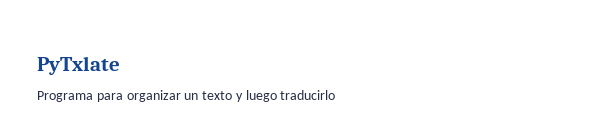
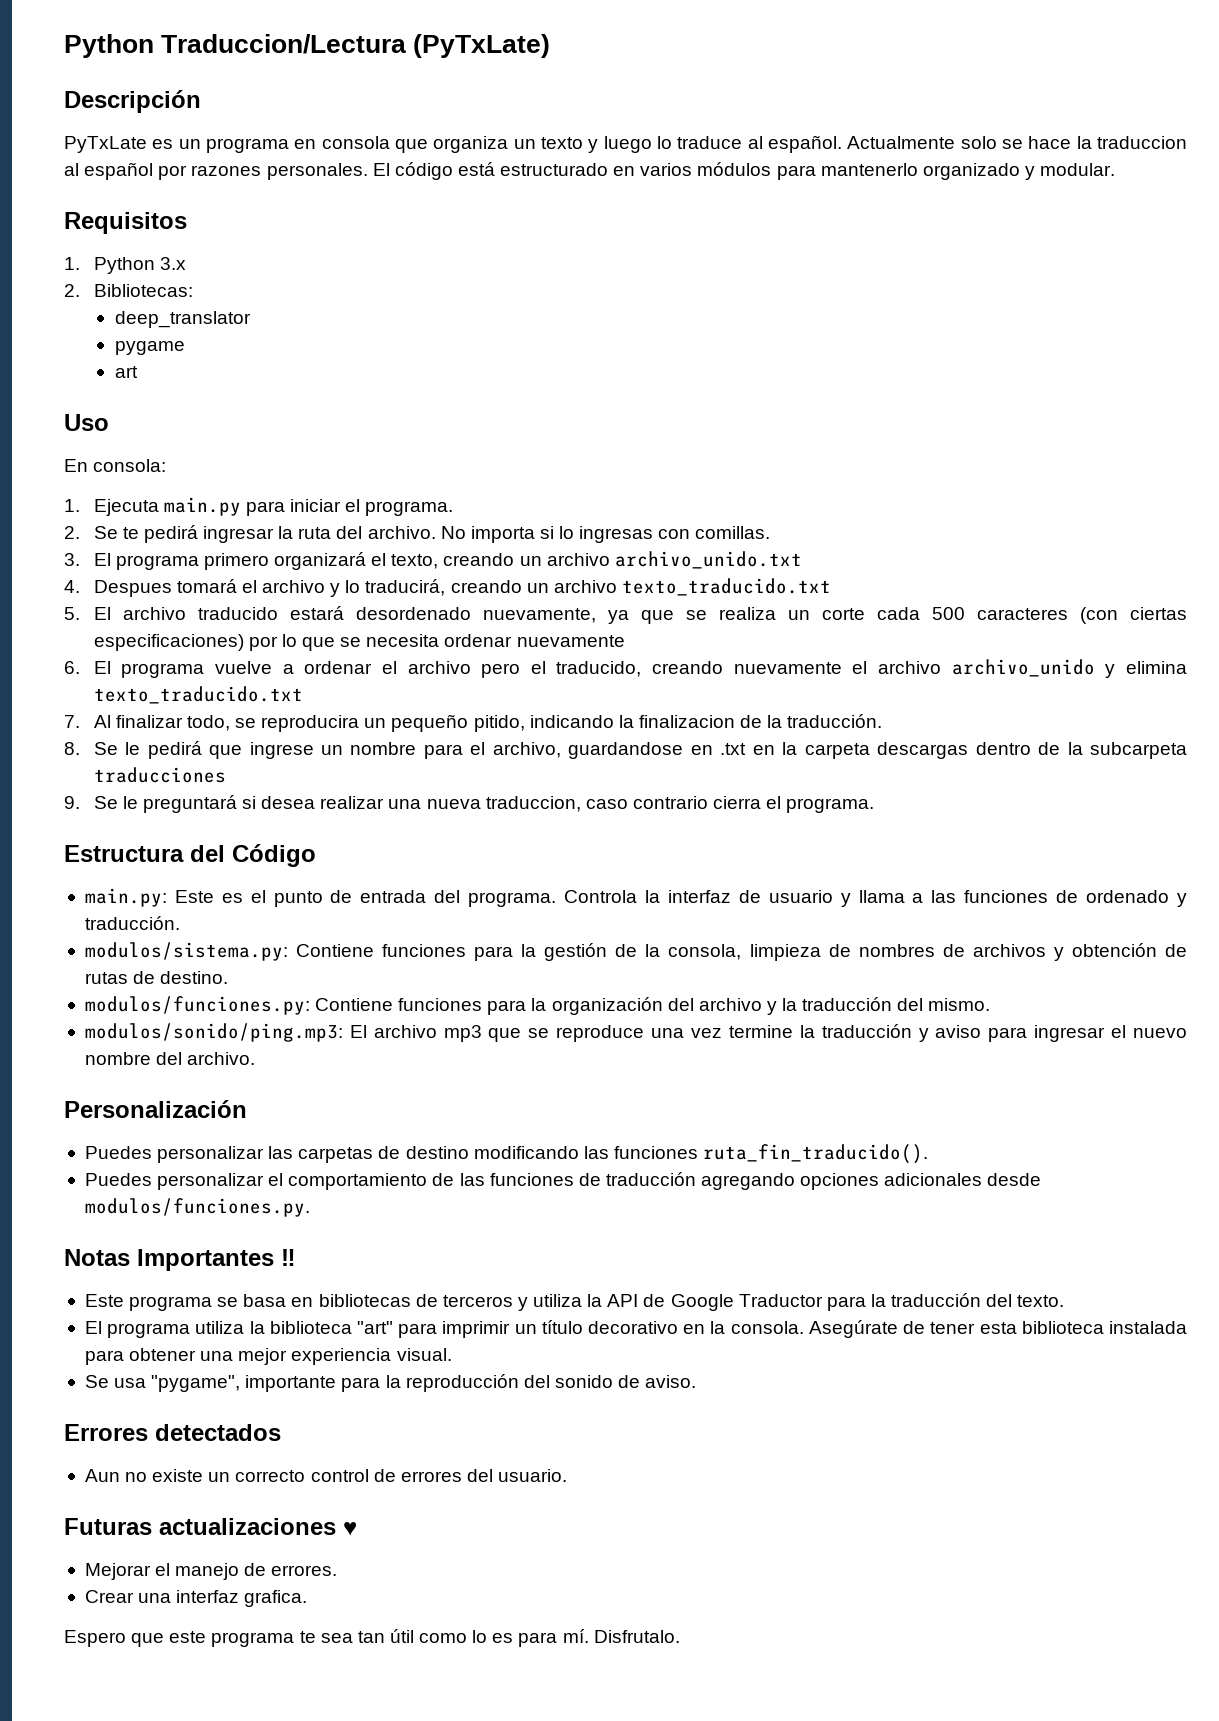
[37,56,120,75] [37,90,336,102] PyTxlate // Programa para organizar un texto y luego traducirlo -> [64,34,551,58] [64,90,201,113] [64,135,1188,153] [64,162,1116,180] [64,212,187,234] [64,257,186,274] [64,284,193,297] [114,311,251,328] [114,341,185,355] [114,366,138,378] [64,414,109,431] [64,459,167,472] [64,497,454,516] [64,525,771,543] [64,551,802,570] [64,578,831,597] [64,606,1188,624] [93,634,625,651] [64,659,1188,678] [93,686,303,704] [64,714,883,732] [64,741,1187,759] [93,767,226,783] [64,795,875,813] [64,844,316,867] [84,888,1187,907] [84,916,180,930] [84,942,1188,961] [84,971,229,984] [84,996,991,1015] [84,1023,1187,1042] [84,1052,256,1065] [64,1100,247,1118] [84,1144,929,1164] [84,1172,1042,1190] [84,1198,310,1217] [64,1249,296,1271] [84,1293,1065,1311] [84,1320,1188,1338] [84,1348,452,1365] [84,1374,697,1392] [64,1424,281,1441] [84,1469,568,1482] [64,1518,357,1536] [84,1563,338,1580] [84,1590,308,1607] [64,1629,680,1647] Python Traduccion/Lectura (PyTxLate) // Descripción // PyTxLate es un programa en consola que organiza un texto y luego lo traduce al español. Actualmente solo se hace la traduccion al español por razones personales. El código está estructurado en varios módulos para mantenerlo organizado y modular. // Requisitos // 1. Python 3.x // 2. Bibliotecas: // deep_translator // pygame // art // Uso // En consola: // 1. Ejecuta main.py para iniciar el programa. // 2. Se te pedirá ingresar la ruta del archivo. No importa si lo ingresas con comillas. // 3. El programa primero organizará el texto, creando un archivo archivo_unido.txt // 4. Despues tomará el archivo y lo traducirá, creando un archivo texto_traducido.txt // 5. El archivo traducido estará desordenado nuevamente, ya que se realiza un corte cada 500 caracteres (con ciertas especificaciones) por lo que se necesita ordenar nuevamente // 6. El programa vuelve a ordenar el archivo pero el traducido, creando nuevamente el archivo archivo_unido y elimina texto_traducido.txt // 7. Al finalizar todo, se reproducira un pequeño pitido, indicando la finalizacion de la traducción. // 8. Se le pedirá que ingrese un nombre para el archivo, guardandose en .txt en la carpeta descargas dentro de la subcarpeta traducciones // 9. Se le preguntará si desea realizar una nueva traduccion, caso contrario cierra el programa. // Estructura del Código // main.py: Este es el punto de entrada del programa. Controla la interfaz de usuario y llama a las funciones de ordenado y traducción. // modulos/sistema.py: Contiene funciones para la gestión de la consola, limpieza de nombres de archivos y obtención de rutas de destino. // modulos/funciones.py: Contiene funciones para la organización del archivo y la traducción del mismo. // modulos/sonido/ping.mp3: El archivo mp3 que se reproduce una vez termine la traducción y aviso para ingresar el nuevo nombre del archivo. // Personalización // Puedes personalizar las carpetas de destino modificando las funciones ruta_fin_traducido(). // Puedes personalizar el comportamiento de las funciones de traducción agregando opciones adicionales desde modulos/funciones.py. // Notas Importantes ‼ // Este programa se basa en bibliotecas de terceros y utiliza la API de Google Traductor para la traducción del texto. // El programa utiliza la biblioteca "art" para imprimir un título decorativo en la consola. Asegúrate de tener esta biblioteca instalada para obtener una mejor experiencia visual. // Se usa "pygame", importante para la reproducción del sonido de aviso. // Errores detectados // Aun no existe un correcto control de errores del usuario. // Futuras actualizaciones ♥ // Mejorar el manejo de errores. // Crear una interfaz grafica. // Espero que este programa te sea tan útil como lo es para mí. Disfrutalo.

